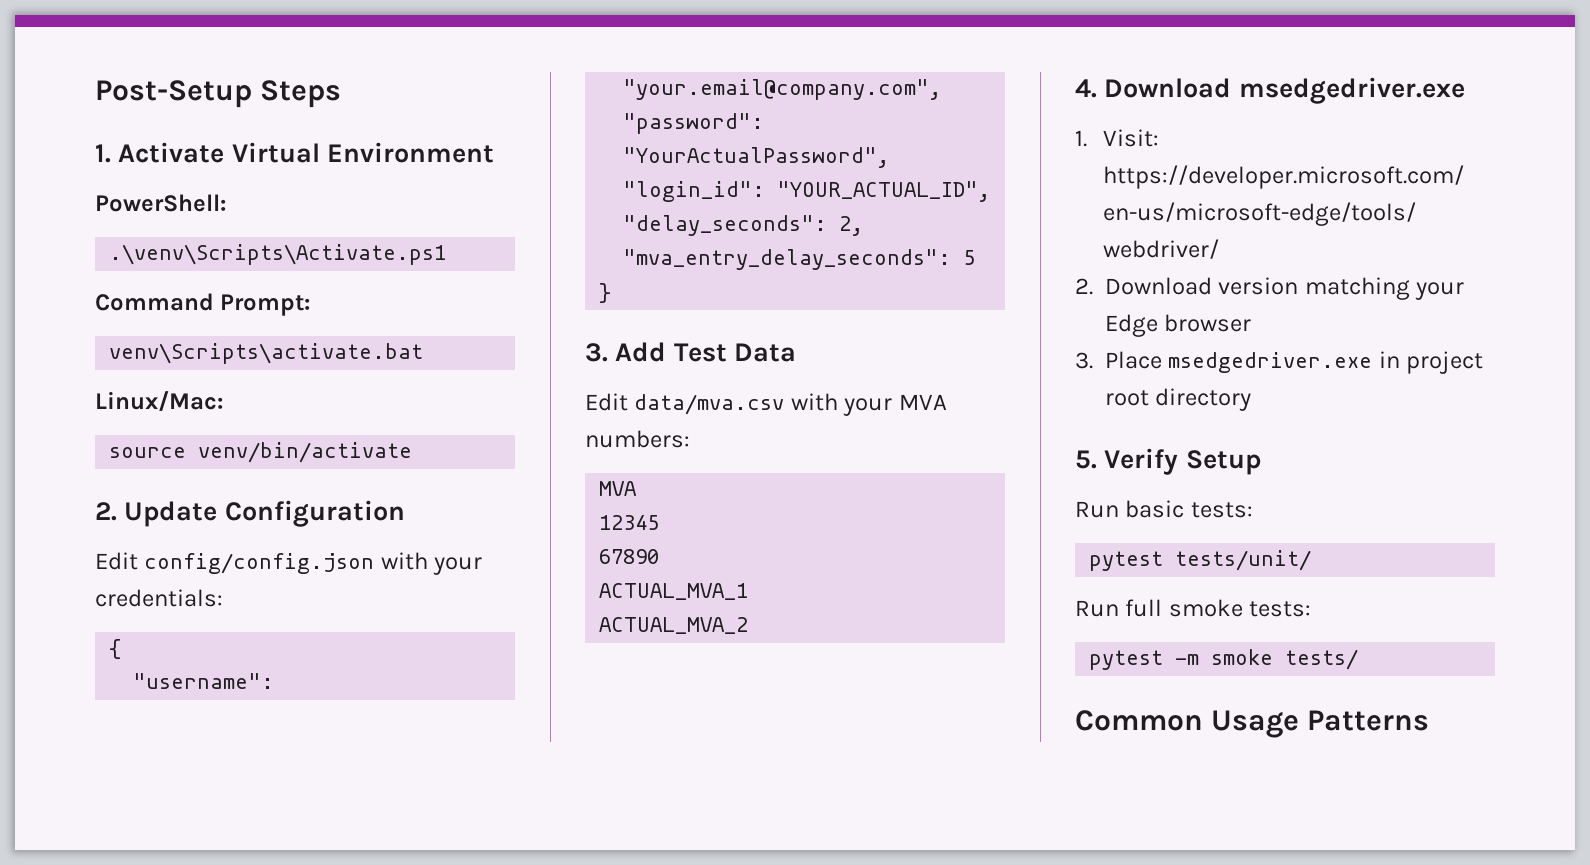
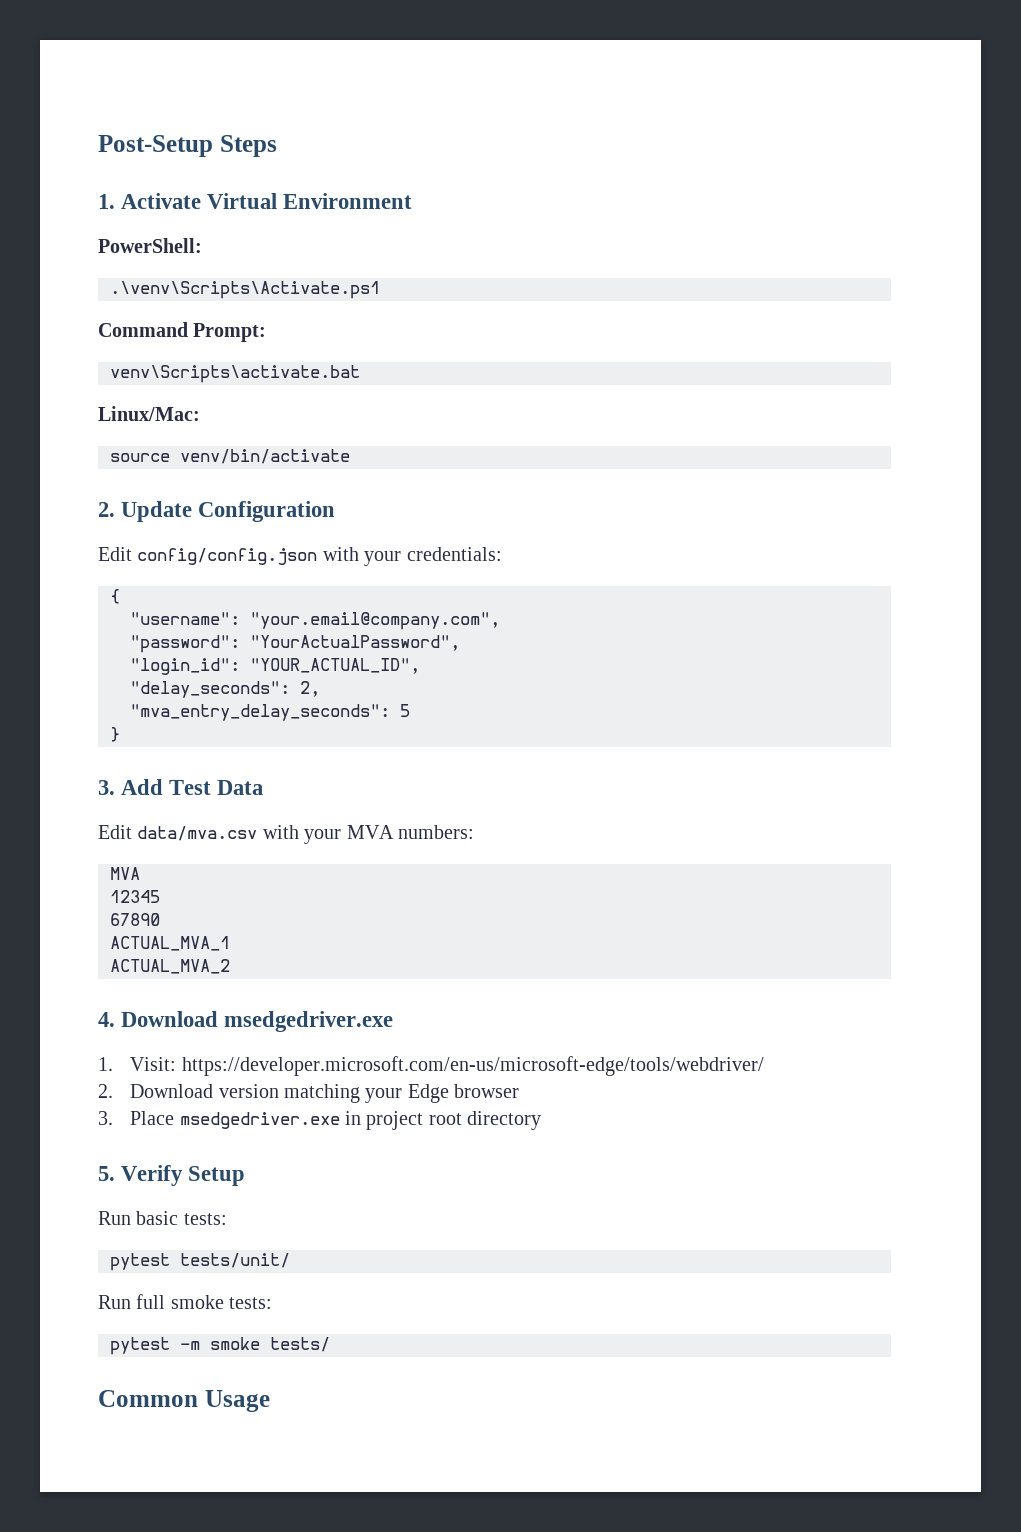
[1307,710,1430,731] Patterns -> (270, 1401) none

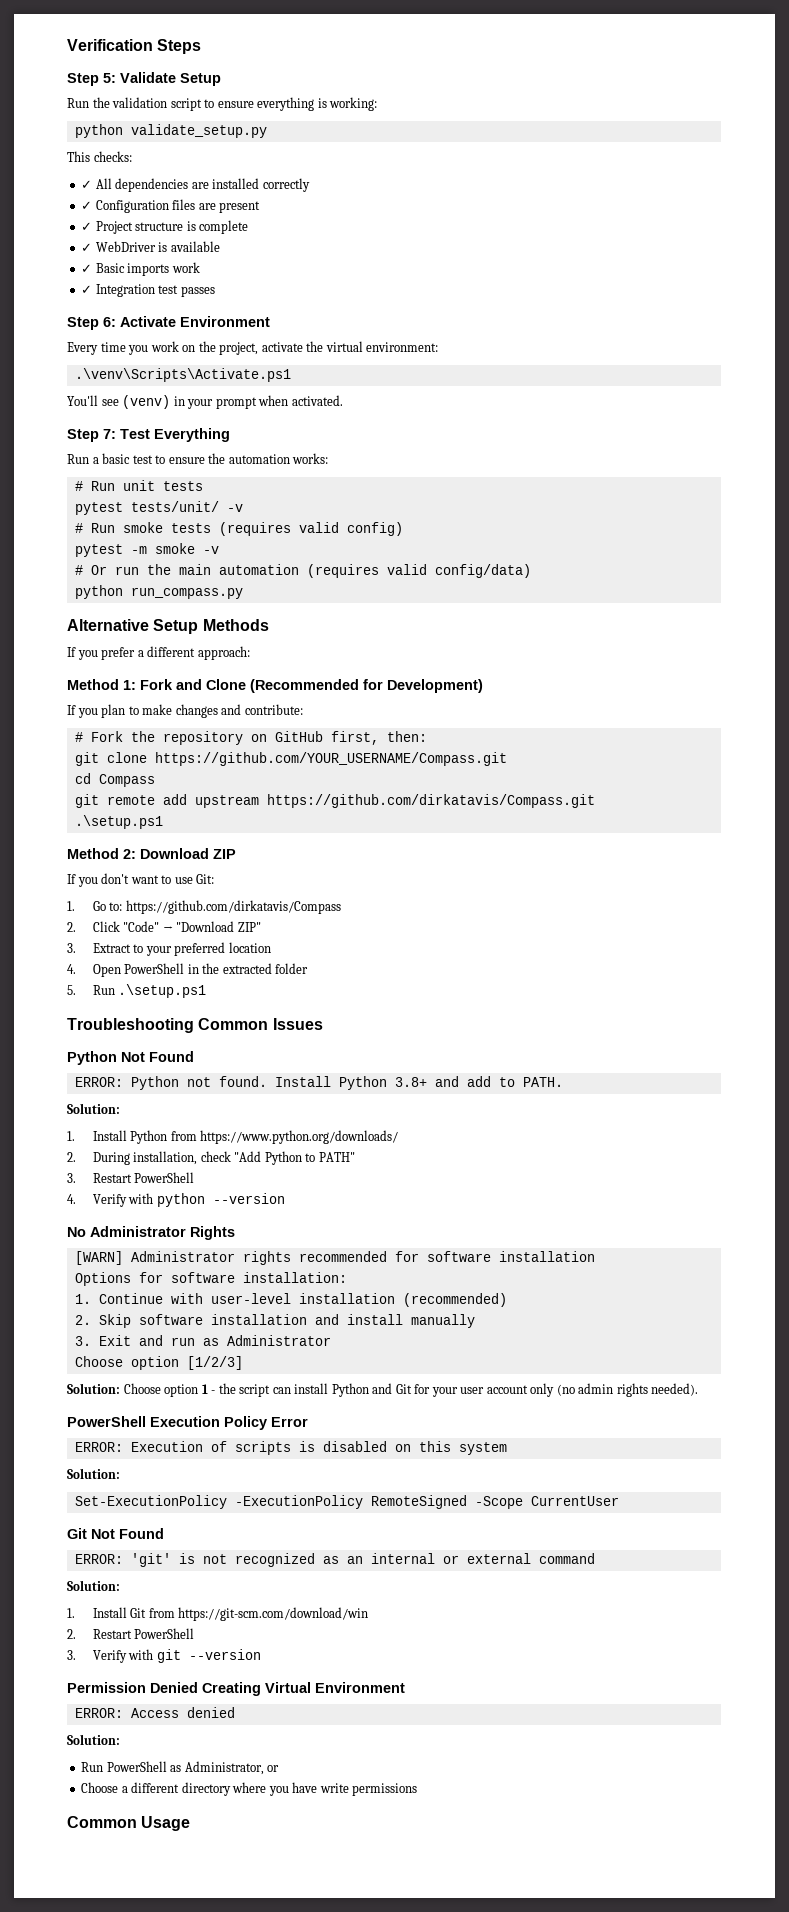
[98,135,213,157] Post-Setup -> [67,39,153,51] Verification
[98,193,413,209] [98,238,202,253] [110,281,380,299] [98,322,267,342] [110,365,360,383] [98,406,200,421] [110,449,350,464] [98,501,336,522] [98,547,502,566] [110,589,120,604] [130,612,500,630] [130,635,460,653] [130,658,420,675] [130,681,320,698] [130,704,410,721] [110,727,120,742] [98,779,264,795] [98,825,474,844] [110,867,140,880] [110,890,160,903] [110,913,160,926] [110,936,230,951] [110,959,230,974] [98,1011,394,1032] [98,1056,764,1076] [98,1084,520,1103] [98,1111,542,1130] [98,1165,246,1186] [98,1211,227,1225] [110,1253,290,1271] [98,1294,273,1309] [110,1337,330,1355] 1. Activate Virtual Environment // PowerShell: // .\venv\Scripts\Activate.ps1 // Command Prompt: // venv\Scripts\activate.bat // Linux/Mac: // source venv/bin/activate // 2. Update Configuration // Edit config/config.json with your credentials: // { // "username": "your.email@company.com", // "password": "YourActualPassword", // "login_id": "YOUR_ACTUAL_ID", // "delay_seconds": 2, // "mva_entry_delay_seconds": 5 // } // 3. Add Test Data // Edit data/mva.csv with your MVA numbers: // MVA // 12345 // 67890 // ACTUAL_MVA_1 // ACTUAL_MVA_2 // 4. Download msedgedriver.exe // 1. Visit: https://developer.microsoft.com/en-us/microsoft-edge/tools/webdriver/ // 2. Download version matching your Edge browser // 3. Place msedgedriver.exe in project root directory // 5. Verify Setup // Run basic tests: // pytest tests/unit/ // Run full smoke tests: // pytest -m smoke tests/ -> [67,72,221,86] [67,97,378,111] [74,124,267,138] [67,151,132,162] [81,178,310,192] [81,199,261,213] [81,220,249,234] [81,241,220,252] [81,262,200,276] [81,284,215,297] [67,316,270,330] [67,341,439,355] [74,368,291,382] [67,395,343,409] [67,428,230,442] [67,453,329,464] [74,480,203,491] [74,501,243,515] [74,522,403,536] [74,543,219,557] [74,564,531,578] [74,585,243,599] [67,619,269,634] [67,646,250,660] [67,679,483,693] [67,704,303,718] [74,731,427,745] [74,752,507,766] [74,773,155,787] [74,794,595,808] [74,815,163,829] [67,848,236,859] [67,873,215,887] [67,900,341,914] [67,921,261,932] [67,942,271,956] [67,963,309,977] [67,984,207,998] [67,1018,323,1033] [67,1051,194,1065] [74,1076,563,1090] [67,1103,120,1114] [67,1130,399,1144] [67,1151,355,1165] [67,1172,195,1183] [67,1193,285,1207] [67,1226,235,1240] [74,1251,595,1265] [74,1272,347,1286] [74,1293,507,1307] [74,1314,475,1328] [74,1335,331,1346] [74,1356,243,1370] [67,1383,699,1397] [67,1416,308,1430] [74,1441,507,1455] [67,1468,120,1479] [74,1495,619,1509] [67,1528,164,1539] [74,1553,595,1567] [67,1580,120,1591] [67,1607,369,1621] [67,1628,195,1639] [67,1649,261,1663] [67,1682,405,1696] [74,1707,235,1718] [67,1734,120,1745] [81,1761,280,1775] [81,1782,418,1796] Step 5: Validate Setup // Run the validation script to ensure everything is working: // python validate_setup.py // This checks: // ✓ All dependencies are installed correctly // ✓ Configuration files are present // ✓ Project structure is complete // ✓ WebDriver is available // ✓ Basic imports work // ✓ Integration test passes // Step 6: Activate Environment // Every time you work on the project, activate the virtual environment: // .\venv\Scripts\Activate.ps1 // You'll see (venv) in your prompt when activated. // Step 7: Test Everything // Run a basic test to ensure the automation works: // # Run unit tests // pytest tests/unit/ -v // # Run smoke tests (requires valid config) // pytest -m smoke -v // # Or run the main automation (requires valid config/data) // python run_compass.py // Alternative Setup Methods // If you prefer a different approach: // Method 1: Fork and Clone (Recommended for Development) // If you plan to make changes and contribute: // # Fork the repository on GitHub first, then: // git clone https://github.com/YOUR_USERNAME/Compass.git // cd Compass // git remote add upstream https://github.com/dirkatavis/Compass.git // .\setup.ps1 // Method 2: Download ZIP // If you don't want to use Git: // 1. Go to: https://github.com/dirkatavis/Compass // 2. Click "Code" → "Download ZIP" // 3. Extract to your preferred location // 4. Open PowerShell in the extracted folder // 5. Run .\setup.ps1 // Troubleshooting Common Issues // Python Not Found // ERROR: Python not found. Install Python 3.8+ and add to PATH. // Solution: // 1. Install Python from https://www.python.org/downloads/ // 2. During installation, check "Add Python to PATH" // 3. Restart PowerShell // 4. Verify with python --version // No Administrator Rights // [WARN] Administrator rights recommended for software installation // Options for software installation: // 1. Continue with user-level installation (recommended) // 2. Skip software installation and install manually // 3. Exit and run as Administrator // Choose option [1/2/3] // Solution: Choose option 1 - the script can install Python and Git for your user account only (no admin rights needed). // PowerShell Execution Policy Error // ERROR: Execution of scripts is disabled on this system // Solution: // Set-ExecutionPolicy -ExecutionPolicy RemoteSigned -Scope CurrentUser // Git Not Found // ERROR: 'git' is not recognized as an internal or external command // Solution: // 1. Install Git from https://git-scm.com/download/win // 2. Restart PowerShell // 3. Verify with git --version // Permission Denied Creating Virtual Environment // ERROR: Access denied // Solution: // Run PowerShell as Administrator, or // Choose a different directory where you have write permissions

